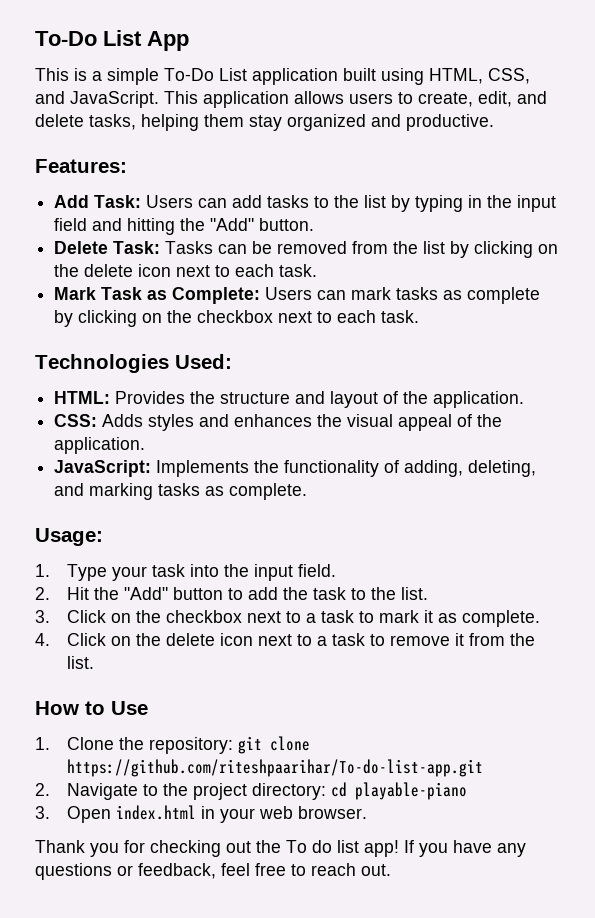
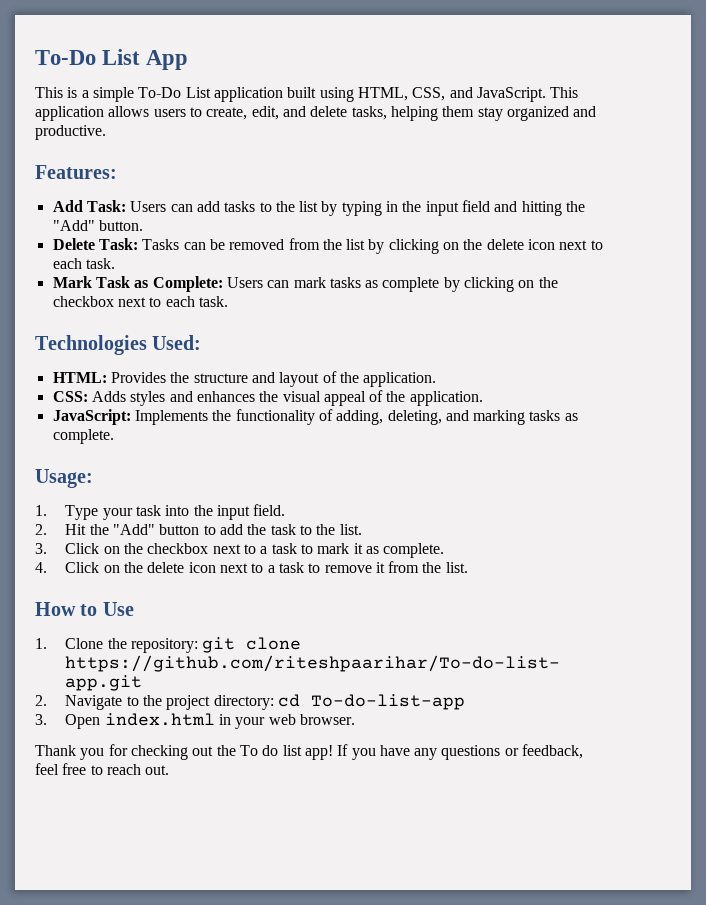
[354,782,467,800] playable-piano -> [310,694,465,710] To-do-list-app

